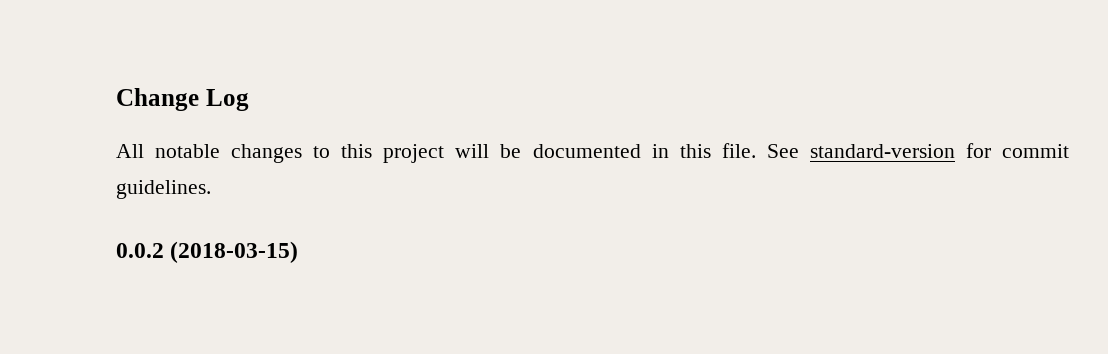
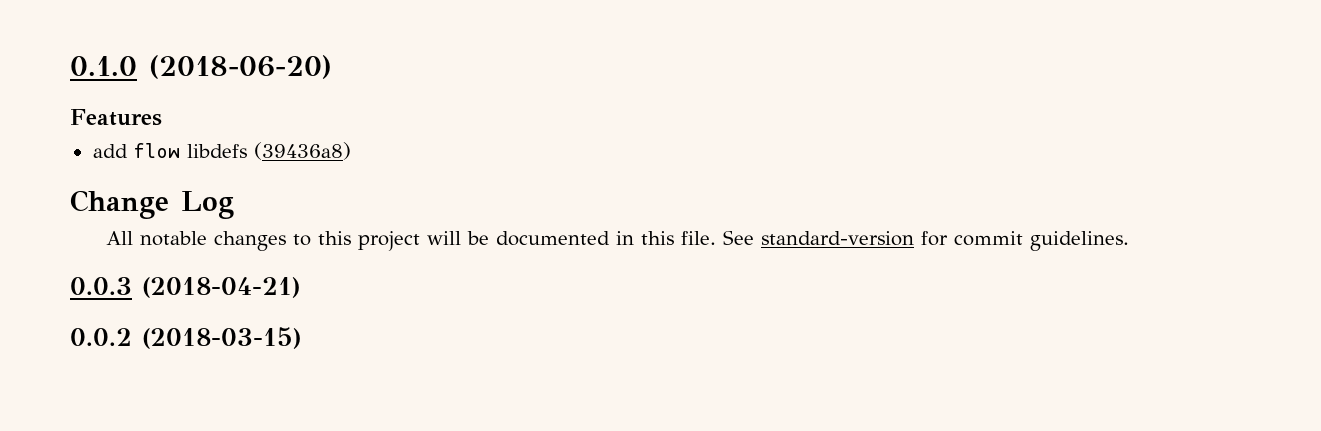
(116, 99) none -> [70,55,332,79] [70,109,162,126] [92,142,351,160] 0.1.0 (2018-06-20) // Features // add flow libdefs (39436a8) //
(211, 189) none -> [70,277,300,298] // 0.0.3 (2018-04-21)

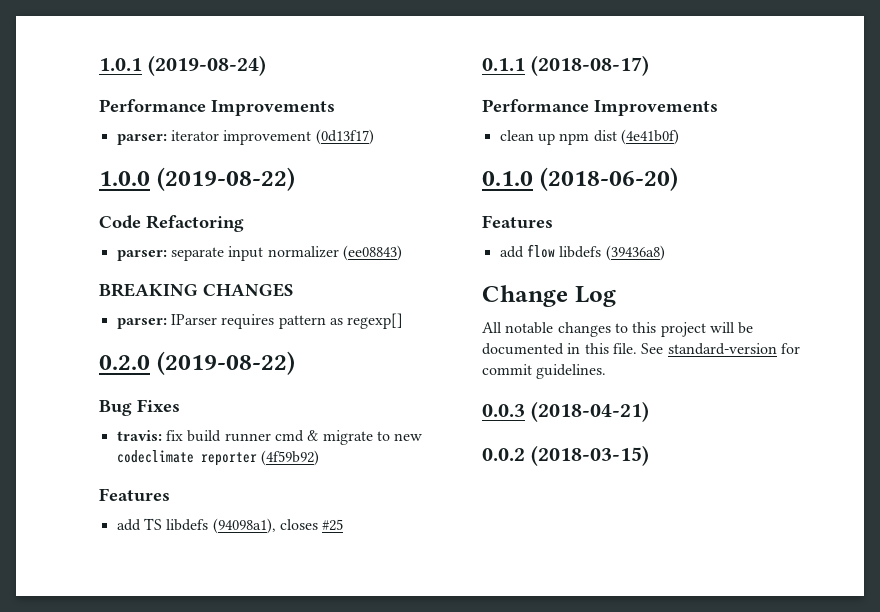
(70, 66) none -> [99,55,266,76] [99,99,335,116] [116,129,374,145] [99,167,295,191] [99,215,244,232] [116,245,402,261] [99,283,293,297] [116,313,404,329] [99,351,295,375] [99,399,180,416] [116,430,423,445] [116,450,319,466] [99,488,170,502] [116,518,344,534] [482,55,649,76] [482,99,718,116] [499,129,679,145] 1.0.1 (2019-08-24) // Performance Improvements // parser: iterator improvement (0d13f17) // 1.0.0 (2019-08-22) // Code Refactoring // parser: separate input normalizer (ee08843) // BREAKING CHANGES // parser: IParser requires pattern as regexp[] // 0.2.0 (2019-08-22) // Bug Fixes // travis: fix build runner cmd & migrate to new codeclimate reporter (4f59b92) // Features // add TS libdefs (94098a1), closes #25 // 0.1.1 (2018-08-17) // Performance Improvements // clean up npm dist (4e41b0f) //

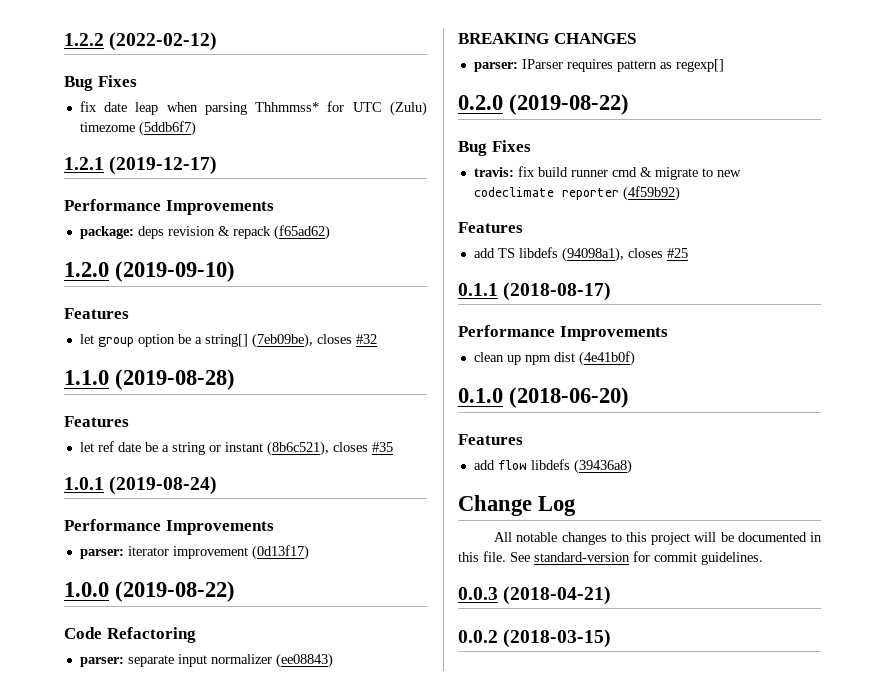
(99, 64) none -> [64,32,218,51] [64,75,137,91] [79,101,428,116] [79,121,196,136] [64,156,218,175] [64,199,274,215] [79,225,330,240] [64,261,236,282] [64,308,129,319] [79,333,377,348] [64,369,236,390] [64,416,129,427] [79,441,393,456] 1.2.2 (2022-02-12) // Bug Fixes // fix date leap when parsing Thhmmss* for UTC (Zulu) timezome (5ddb6f7) // 1.2.1 (2019-12-17) // Performance Improvements // package: deps revision & repack (f65ad62) // 1.2.0 (2019-09-10) // Features // let group option be a string[] (7eb09be), closes #32 // 1.1.0 (2019-08-28) // Features // let ref date be a string or instant (8b6c521), closes #35 //

